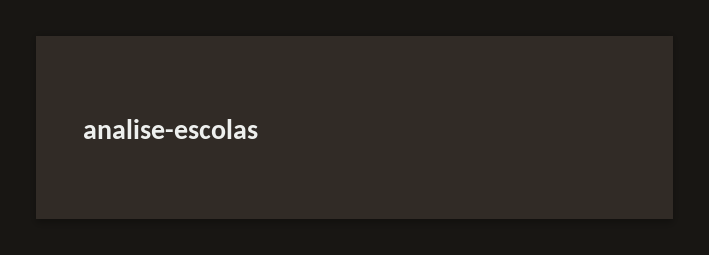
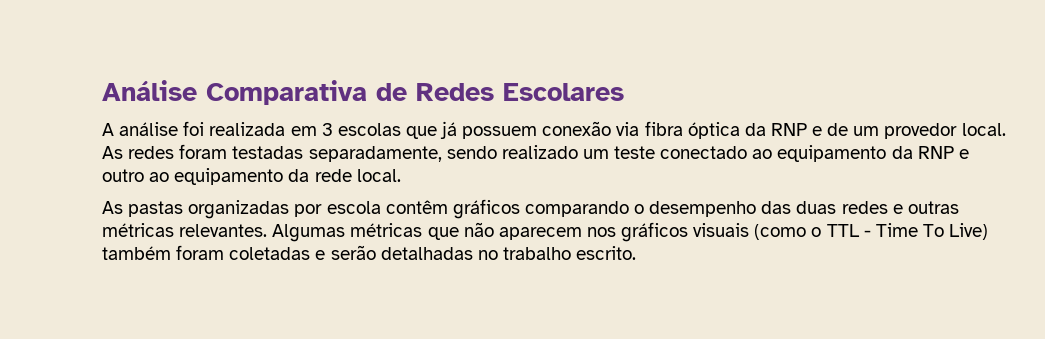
[83,119,258,139] analise-escolas -> [102,80,624,105] [102,121,1006,139] [102,144,969,162] [102,168,401,185] [102,199,959,219] [102,222,989,242] [102,245,637,260] Análise Comparativa de Redes Escolares // A análise foi realizada em 3 escolas que já possuem conexão via fibra óptica da RNP e de um provedor local. As redes foram testadas separadamente, sendo realizado um teste conectado ao equipamento da RNP e outro ao equipamento da rede local. // As pastas organizadas por escola contêm gráficos comparando o desempenho das duas redes e outras métricas relevantes. Algumas métricas que não aparecem nos gráficos visuais (como o TTL - Time To Live) também foram coletadas e serão detalhadas no trabalho escrito.

